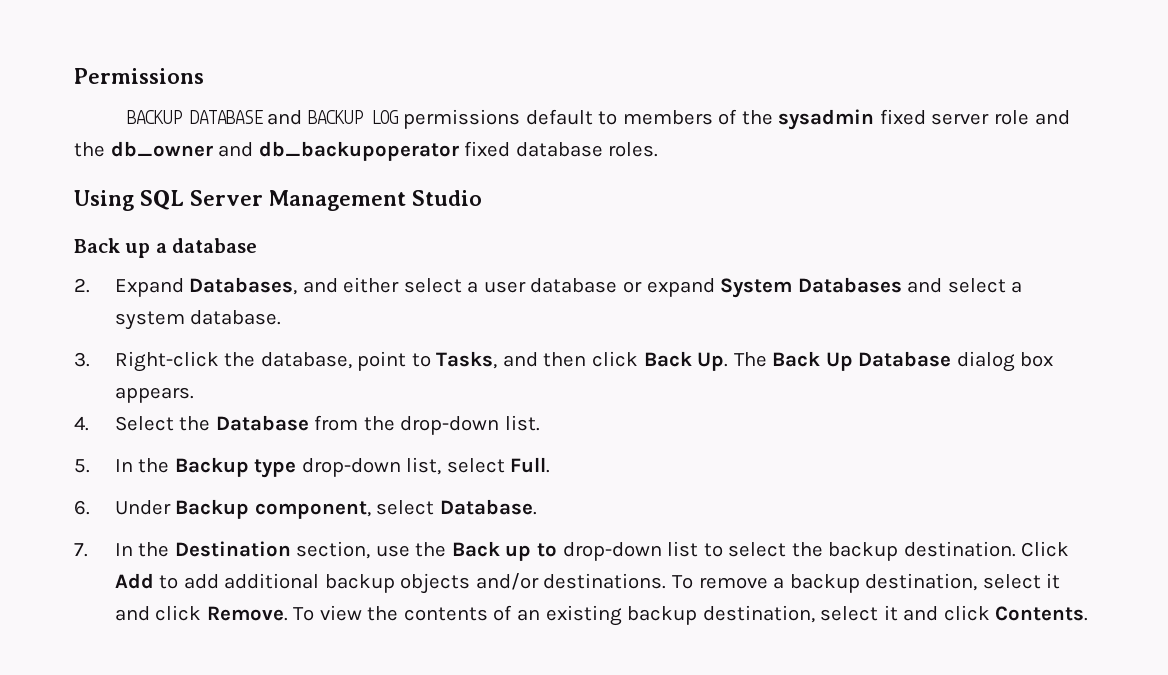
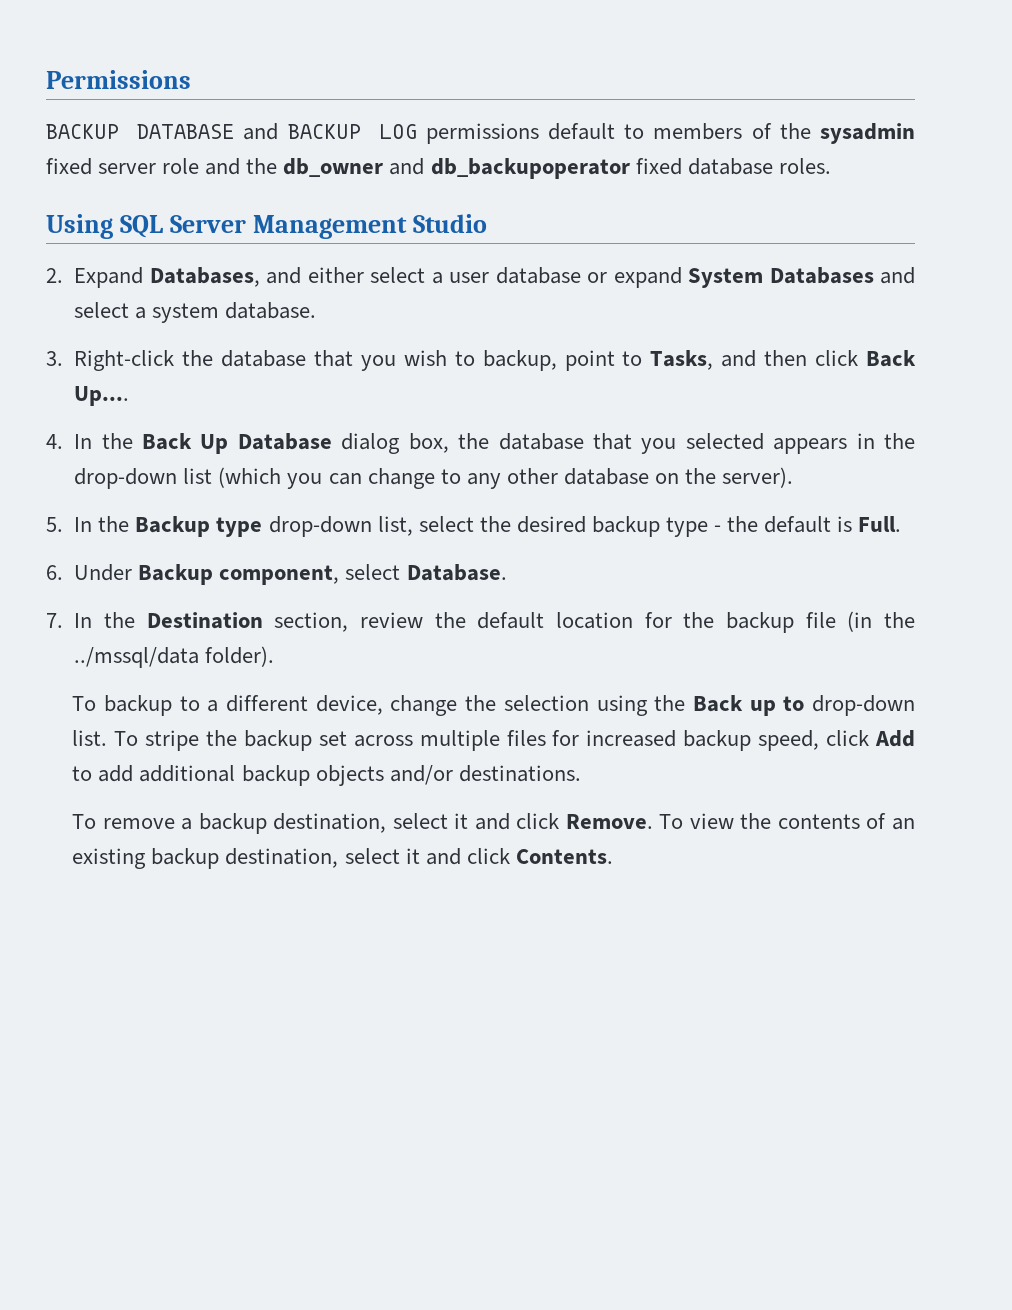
[74,238,258,258] // Back up a database -> (487, 223) none
[260,352,352,369] database, -> [221,350,557,371] database that you wish to backup,
[697,351,1054,372] [114,387,194,403] [74,415,540,435] Up. The Back Up Database dialog box appears. // 4. Select the Database from the drop-down list. -> [74,386,130,406] [46,433,916,454] [74,467,794,489] Up.... // 4. In the Back Up Database dialog box, the database that you selected appears in the drop-down list (which you can change to any other database on the server).
(505, 465) none -> [479,516,853,537] the desired backup type - the default is
[375,545,410,557] use -> [359,611,915,633] [74,646,275,668] [72,695,648,716] review the default location for the backup file (in the ../mssql/data folder). // To backup to a different device, change the selection using
[667,541,1070,561] list to select the backup destination. Click -> [72,730,870,751] list. To stripe the backup set across multiple files for increased backup speed, click
(667, 581) none -> (581, 773) //

